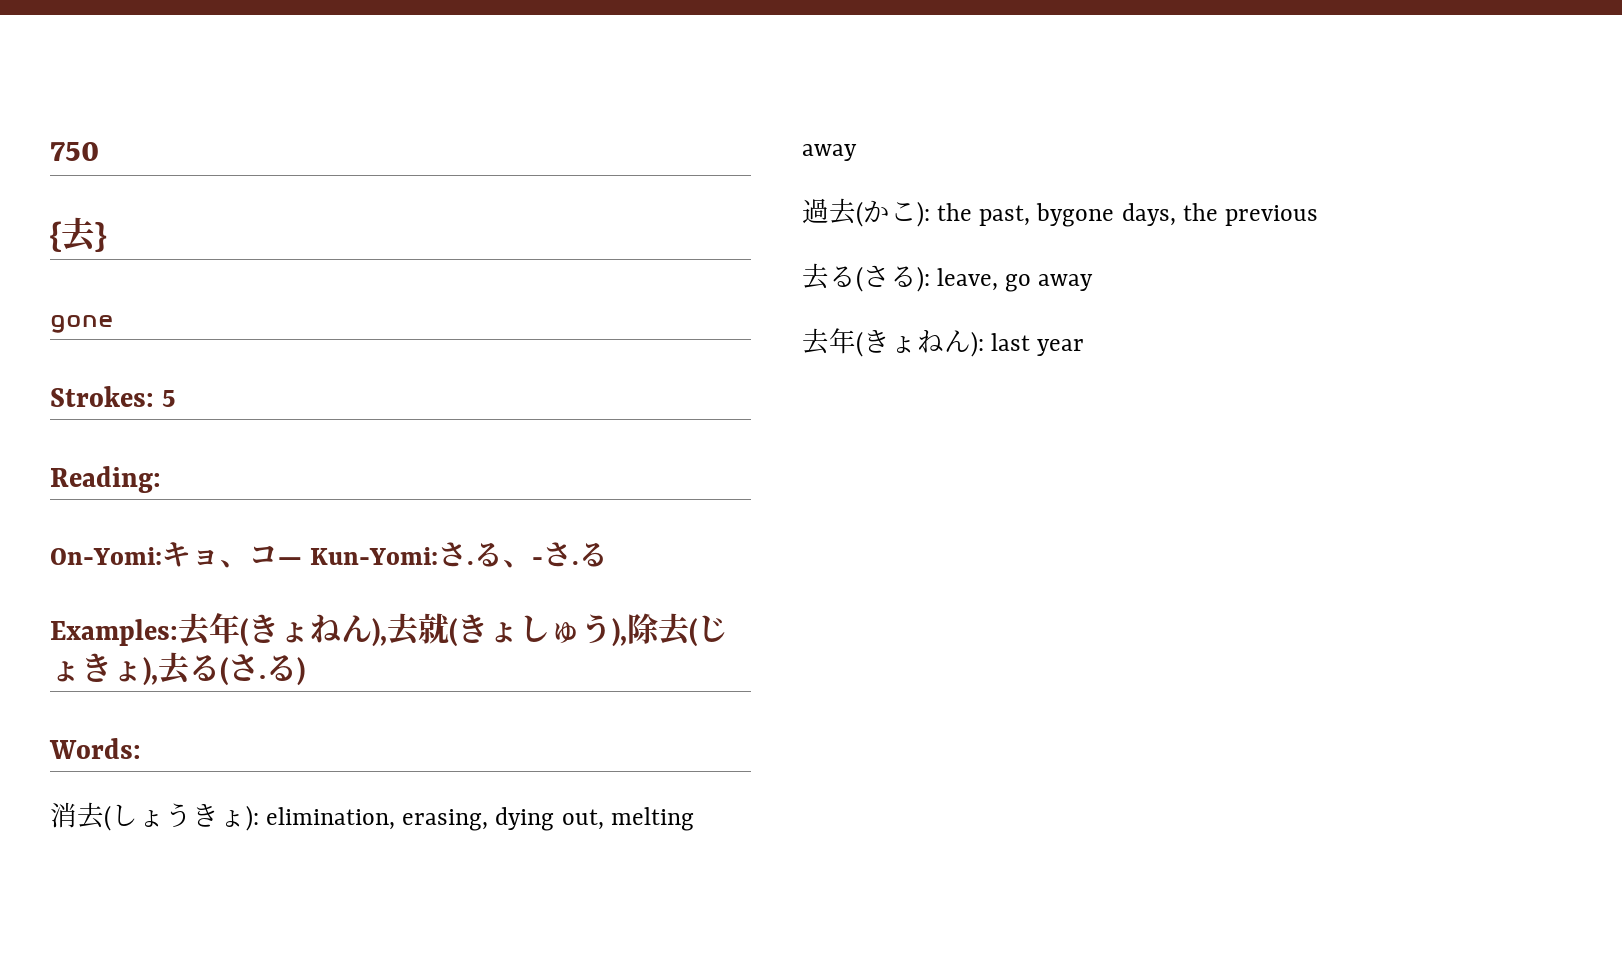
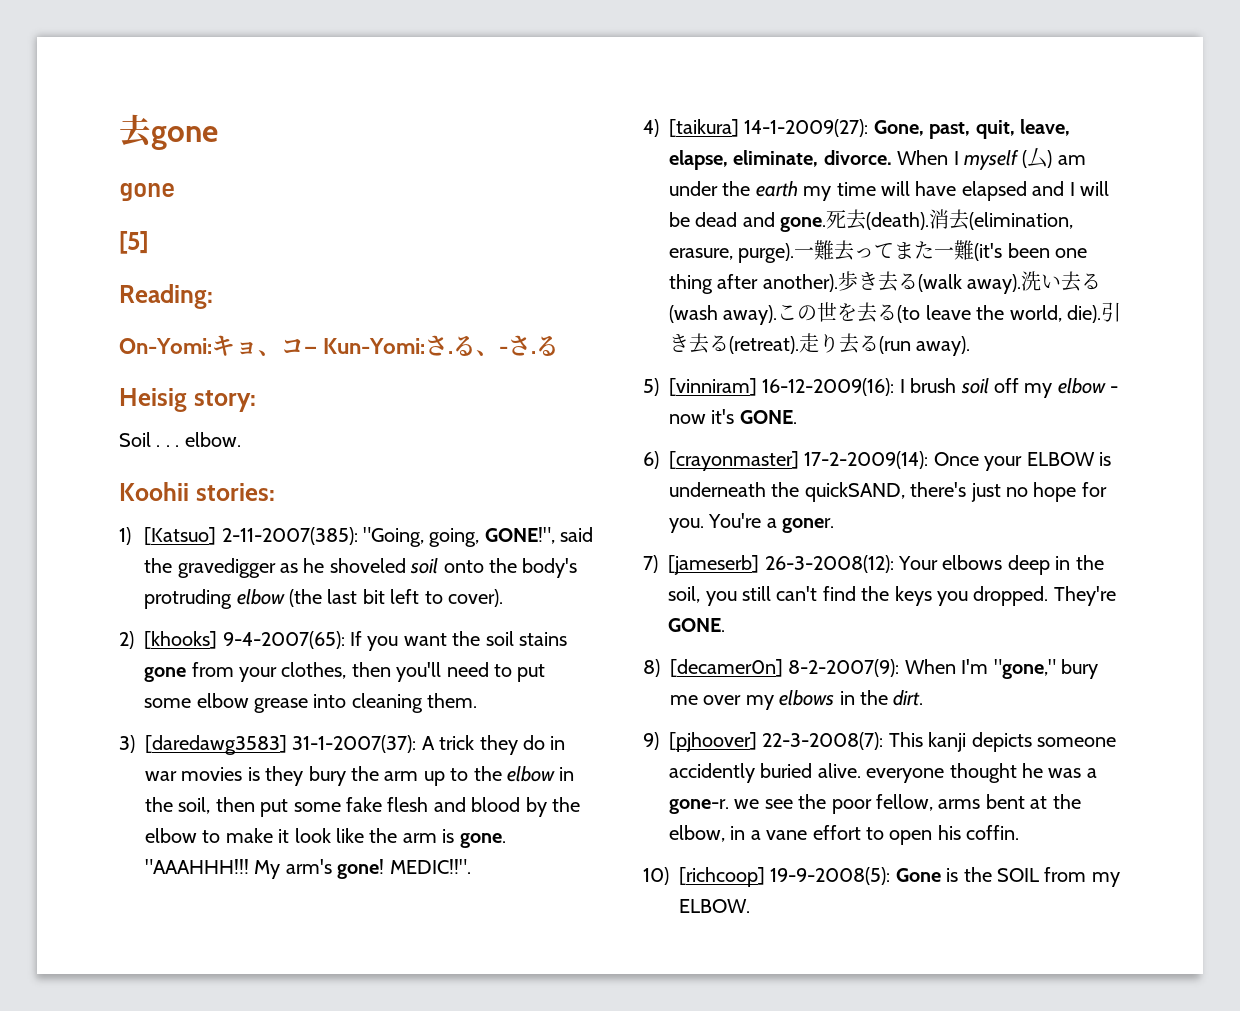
[50,142,99,161] [50,217,107,252] [50,315,114,333] [50,386,176,407] 750 // {去} // gone // Strokes: 5 -> [119,114,218,150] [119,183,175,201] [119,231,149,254] 去gone // gone // [5]
[50,613,728,647] [50,652,305,686] [49,738,141,759] [50,802,694,831] [802,144,857,161] [802,198,1318,227] [802,263,1094,292] [802,328,1085,357] Examples:去年(きょねん),去就(きょしゅう),除去(じょきょ),去る(さ.る) // Words: // 消去(しょうきょ): elimination, erasing, dying out, melting away // 過去(かこ): the past, bygone days, the previous // 去る(さる): leave, go away // 去年(きょねん): last year -> [119,388,256,412] [119,432,241,447] [119,482,275,501] [119,527,594,547] [144,558,578,578] [144,589,503,609] [119,631,567,651] [144,662,546,682] [144,693,478,713] [119,735,566,755] [145,766,575,786] [145,797,580,817] [145,828,506,848] [145,859,471,879] [643,119,1070,139] [669,147,1086,170] [669,181,1109,201] [669,209,1074,232] [669,240,1088,263] [669,271,1102,294] [669,302,1121,325] [669,333,971,356] [643,378,1119,398] [669,409,797,424] [643,451,1111,471] [669,482,1107,502] [669,513,835,533] [643,555,1104,575] [668,586,1116,606] [668,618,726,632] [643,659,1098,679] [670,690,924,710] [643,732,1116,752] [669,763,1097,783] [669,794,1081,814] [669,825,1020,845] [643,867,1120,887] [679,899,750,913] Heisig story: // Soil . . . elbow. // Koohii stories: // 1) [Katsuo] 2-11-2007(385): "Going, going, GONE!", said the gravedigger as he shoveled soil onto the body's protruding elbow (the last bit left to cover). // 2) [khooks] 9-4-2007(65): If you want the soil stains gone from your clothes, then you'll need to put some elbow grease into cleaning them. // 3) [daredawg3583] 31-1-2007(37): A trick they do in war movies is they bury the arm up to the elbow in the soil, then put some fake flesh and blood by the elbow to make it look like the arm is gone. "AAAHHH!!! My arm's gone! MEDIC!!". // 4) [taikura] 14-1-2009(27): Gone, past, quit, leave, elapse, eliminate, divorce. When I myself (厶) am under the earth my time will have elapsed and I will be dead and gone.死去(death).消去(elimination, erasure, purge).一難去ってまた一難(it's been one thing after another).歩き去る(walk away).洗い去る(wash away).この世を去る(to leave the world, die).引き去る(retreat).走り去る(run away). // 5) [vinniram] 16-12-2009(16): I brush soil off my elbow - now it's GONE. // 6) [crayonmaster] 17-2-2009(14): Once your ELBOW is underneath the quickSAND, there's just no hope for you. You're a goner. // 7) [jameserb] 26-3-2008(12): Your elbows deep in the soil, you still can't find the keys you dropped. They're GONE. // 8) [decamer0n] 8-2-2007(9): When I'm "gone," bury me over my elbows in the dirt. // 9) [pjhoover] 22-3-2008(7): This kanji depicts someone accidently buried alive. everyone thought he was a gone-r. we see the poor fellow, arms bent at the elbow, in a vane effort to open his coffin. // 10) [richcoop] 19-9-2008(5): Gone is the SOIL from my ELBOW.

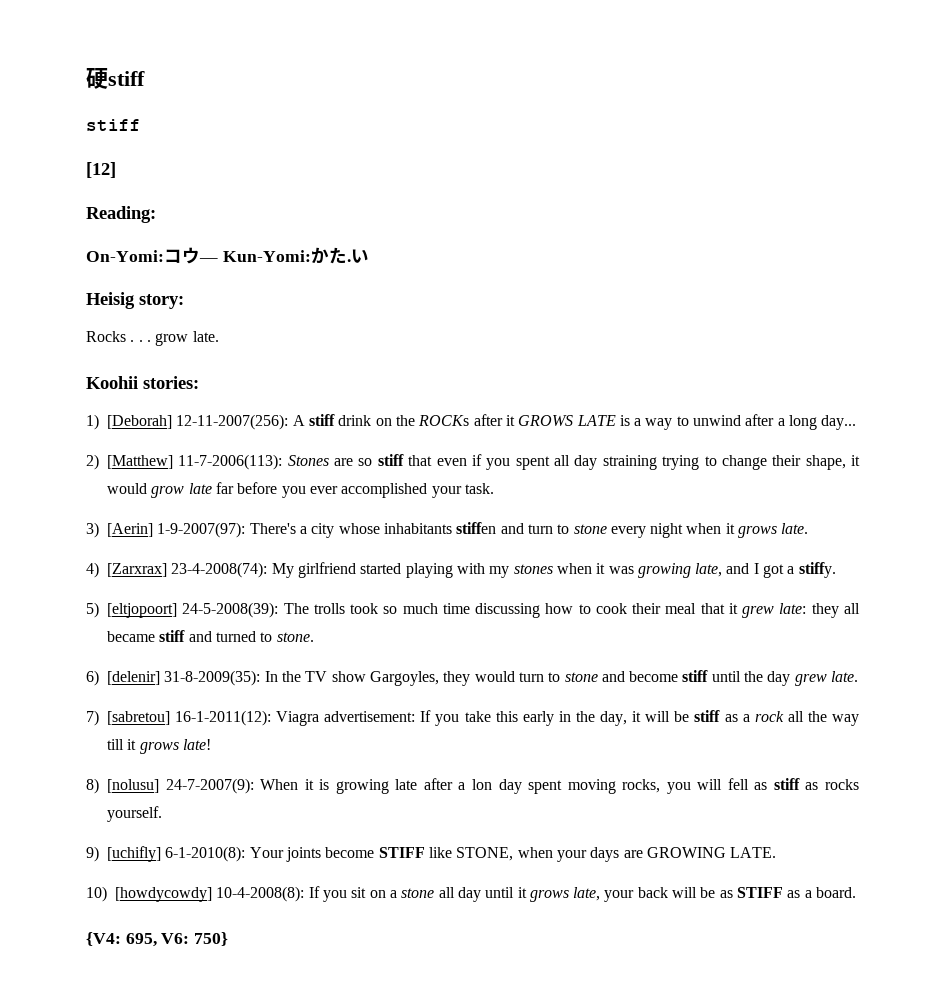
[119,114,218,150] [119,183,175,201] [119,231,149,254] 去gone // gone // [5] -> [86,68,145,89] [86,119,141,131] [86,162,116,178] 硬stiff // stiff // [12]
[211,335,559,356] キョ、コ— Kun-Yomi:さ.る、-さ.る -> [164,247,369,264] コウ— Kun-Yomi:かた.い
[119,432,151,447] Soil -> [86,331,126,342] Rocks
[184,432,241,447] elbow. -> [155,331,219,346] grow late.
[144,527,594,547] [144,558,578,578] [144,589,503,609] [119,631,567,651] [144,662,546,682] [144,693,478,713] [119,735,566,755] [145,766,575,786] [145,797,580,817] [145,828,506,848] [145,859,471,879] [643,119,1070,139] [669,147,1086,170] [669,181,1109,201] [669,209,1074,232] [669,240,1088,263] [669,271,1102,294] [669,302,1121,325] [669,333,971,356] [643,378,1119,398] [669,409,797,424] [643,451,1111,471] [669,482,1107,502] [669,513,835,533] [643,555,1104,575] [668,586,1116,606] [668,618,726,632] [643,659,1098,679] [670,690,924,710] [643,732,1116,752] [669,763,1097,783] [669,794,1081,814] [669,825,1020,845] [643,867,1120,887] [679,899,750,913] [Katsuo] 2-11-2007(385): "Going, going, GONE!", said the gravedigger as he shoveled soil onto the body's protruding elbow (the last bit left to cover). // 2) [khooks] 9-4-2007(65): If you want the soil stains gone from your clothes, then you'll need to put some elbow grease into cleaning them. // 3) [daredawg3583] 31-1-2007(37): A trick they do in war movies is they bury the arm up to the elbow in the soil, then put some fake flesh and blood by the elbow to make it look like the arm is gone. "AAAHHH!!! My arm's gone! MEDIC!!". // 4) [taikura] 14-1-2009(27): Gone, past, quit, leave, elapse, eliminate, divorce. When I myself (厶) am under the earth my time will have elapsed and I will be dead and gone.死去(death).消去(elimination, erasure, purge).一難去ってまた一難(it's been one thing after another).歩き去る(walk away).洗い去る(wash away).この世を去る(to leave the world, die).引き去る(retreat).走り去る(run away). // 5) [vinniram] 16-12-2009(16): I brush soil off my elbow - now it's GONE. // 6) [crayonmaster] 17-2-2009(14): Once your ELBOW is underneath the quickSAND, there's just no hope for you. You're a goner. // 7) [jameserb] 26-3-2008(12): Your elbows deep in the soil, you still can't find the keys you dropped. They're GONE. // 8) [decamer0n] 8-2-2007(9): When I'm "gone," bury me over my elbows in the dirt. // 9) [pjhoover] 22-3-2008(7): This kanji depicts someone accidently buried alive. everyone thought he was a gone-r. we see the poor fellow, arms bent at the elbow, in a vane effort to open his coffin. // 10) [richcoop] 19-9-2008(5): Gone is the SOIL from my ELBOW. -> [107,414,857,430] [86,454,860,470] [107,482,494,498] [86,522,809,538] [86,562,836,578] [86,602,861,618] [107,630,314,642] [86,670,859,686] [86,710,859,726] [107,739,211,754] [86,778,859,794] [107,806,162,822] [86,846,777,862] [86,886,857,902] [86,932,229,947] [Deborah] 12-11-2007(256): A stiff drink on the ROCKs after it GROWS LATE is a way to unwind after a long day... // 2) [Matthew] 11-7-2006(113): Stones are so stiff that even if you spent all day straining trying to change their shape, it would grow late far before you ever accomplished your task. // 3) [Aerin] 1-9-2007(97): There's a city whose inhabitants stiffen and turn to stone every night when it grows late. // 4) [Zarxrax] 23-4-2008(74): My girlfriend started playing with my stones when it was growing late, and I got a stiffy. // 5) [eltjopoort] 24-5-2008(39): The trolls took so much time discussing how to cook their meal that it grew late: they all became stiff and turned to stone. // 6) [delenir] 31-8-2009(35): In the TV show Gargoyles, they would turn to stone and become stiff until the day grew late. // 7) [sabretou] 16-1-2011(12): Viagra advertisement: If you take this early in the day, it will be stiff as a rock all the way till it grows late! // 8) [nolusu] 24-7-2007(9): When it is growing late after a lon day spent moving rocks, you will fell as stiff as rocks yourself. // 9) [uchifly] 6-1-2010(8): Your joints become STIFF like STONE, when your days are GROWING LATE. // 10) [howdycowdy] 10-4-2008(8): If you sit on a stone all day until it grows late, your back will be as STIFF as a board. // {V4: 695, V6: 750}

